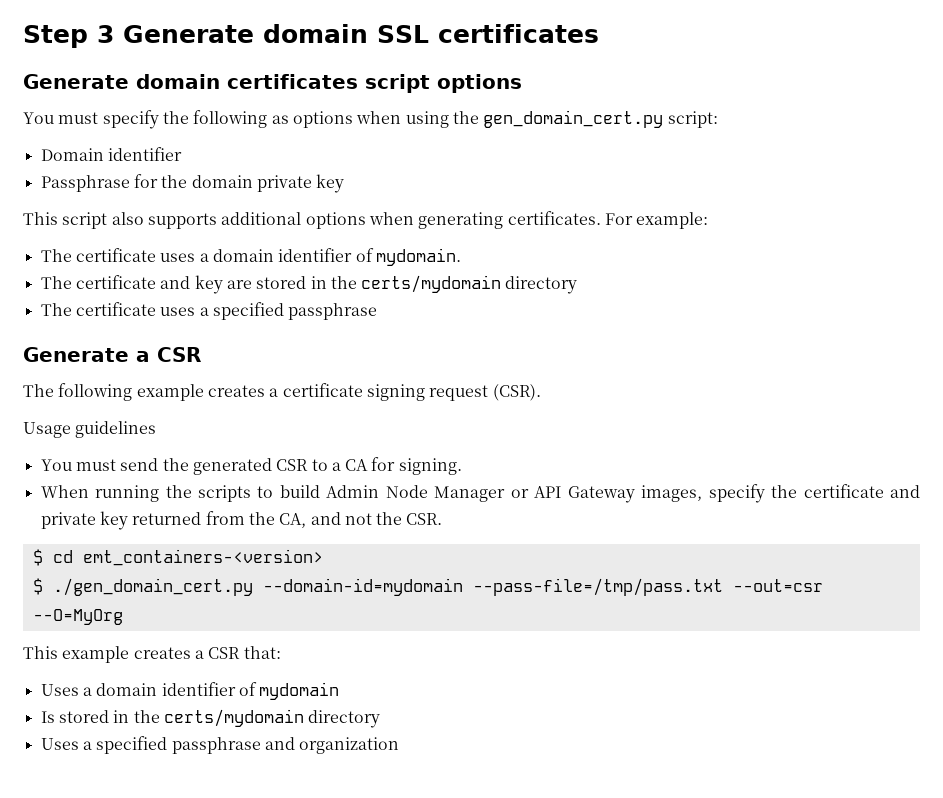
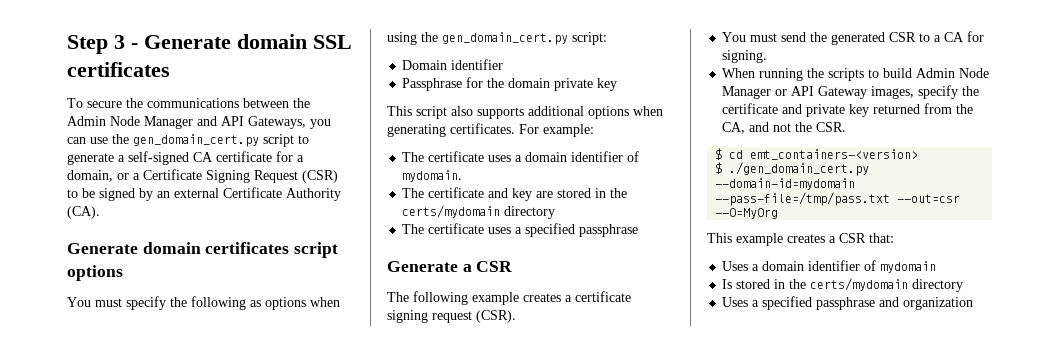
(114, 34) none -> [131,43,138,49] -
(599, 33) none -> [67,98,310,108] [67,116,331,129] [67,134,309,147] [67,151,304,165] [67,169,338,183] [67,187,341,201] [67,206,100,219] // To secure the communications between the Admin Node Manager and API Gateways, you can use the gen_domain_cert.py script to generate a self-signed CA certificate for a domain, or a Certificate Signing Request (CSR) to be signed by an external Certificate Authority (CA).
[23,421,157,438] // Usage guidelines -> (516, 316) none

